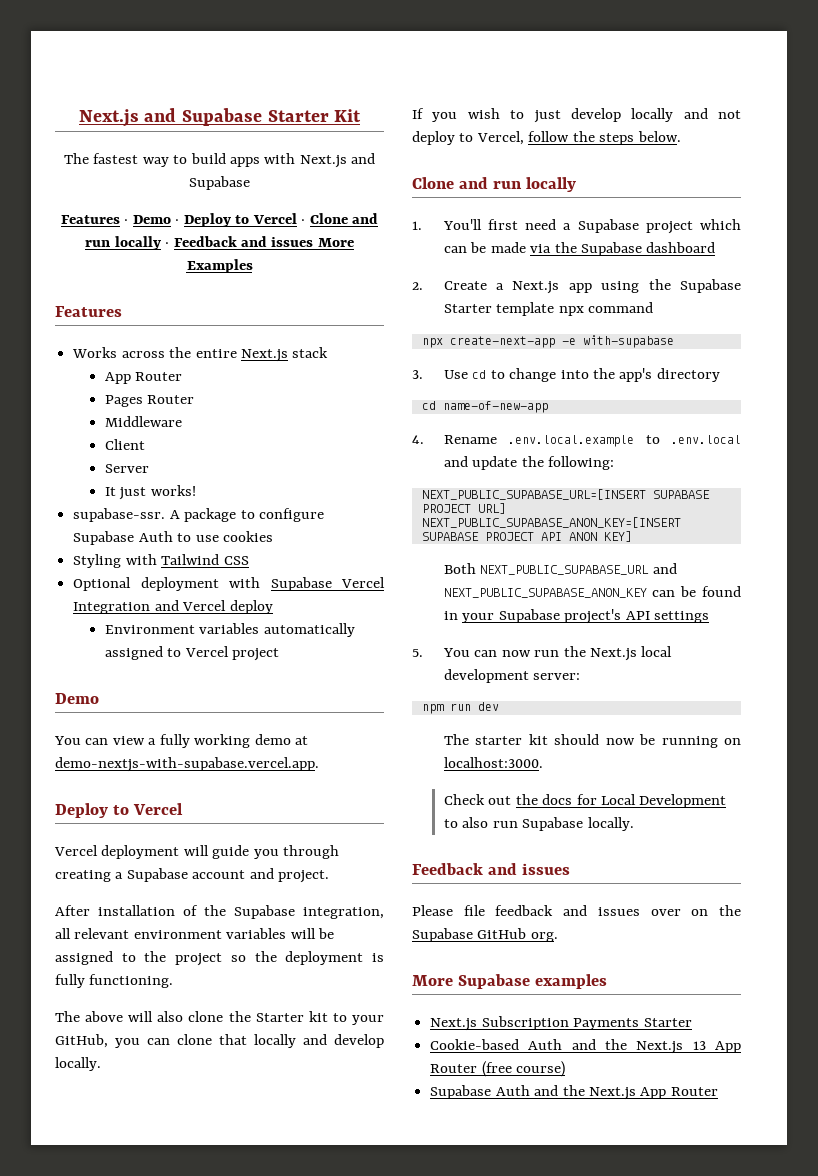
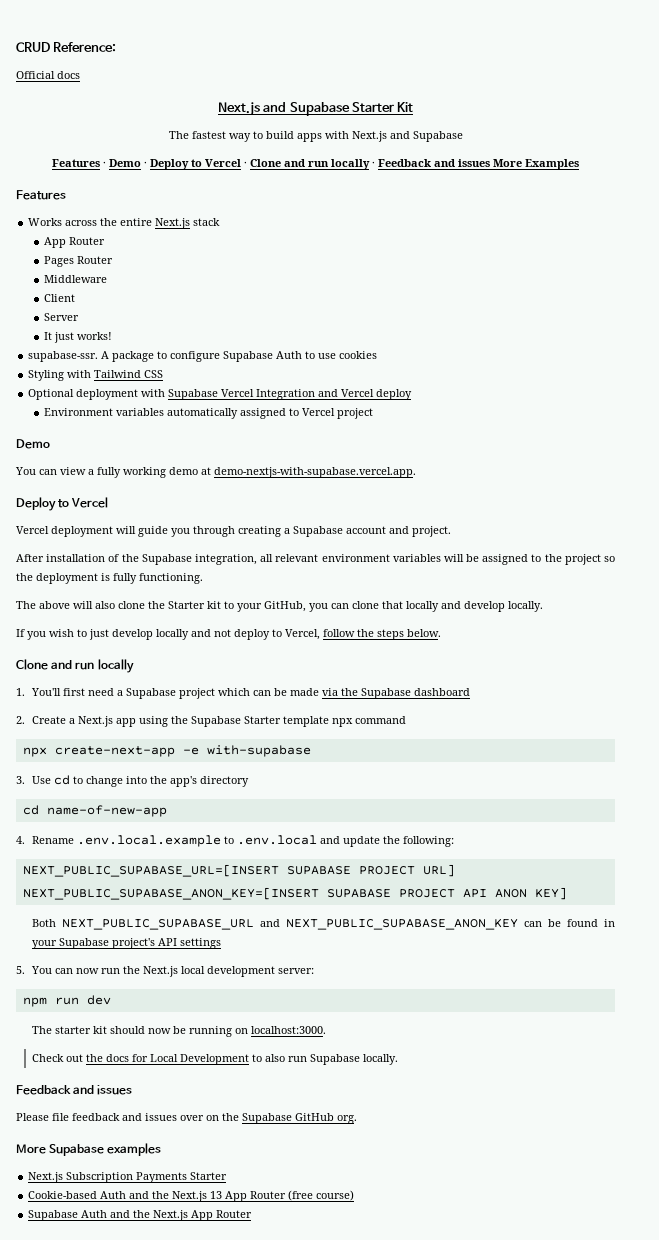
(78, 118) none -> [16,42,117,52] [16,71,80,79] CRUD Reference: // Official docs //

